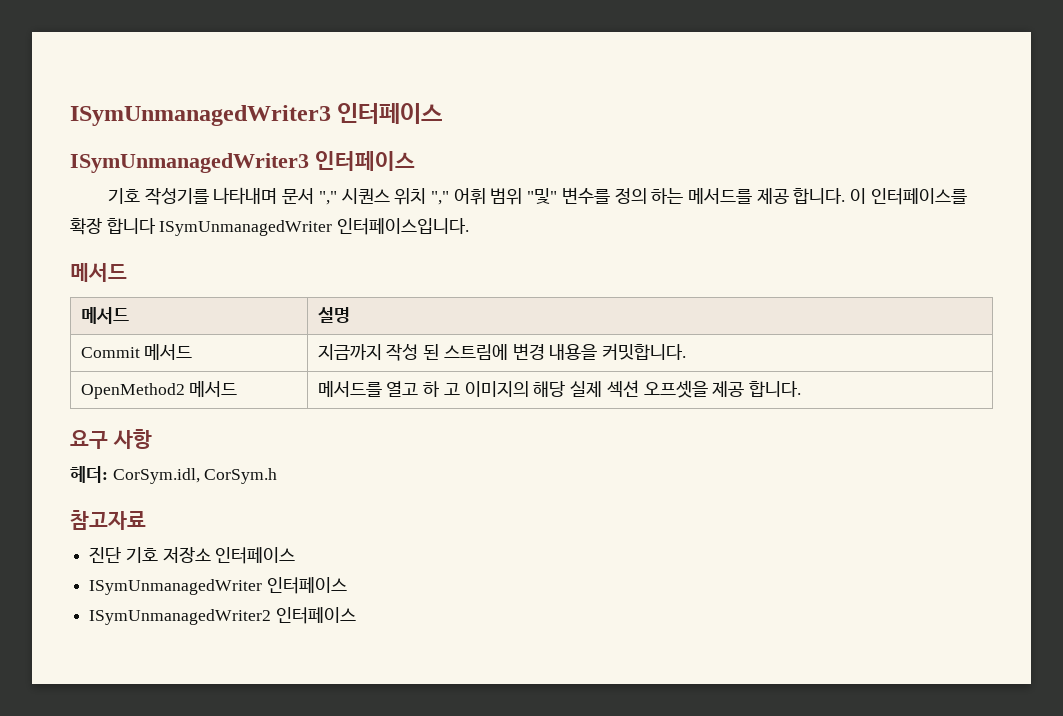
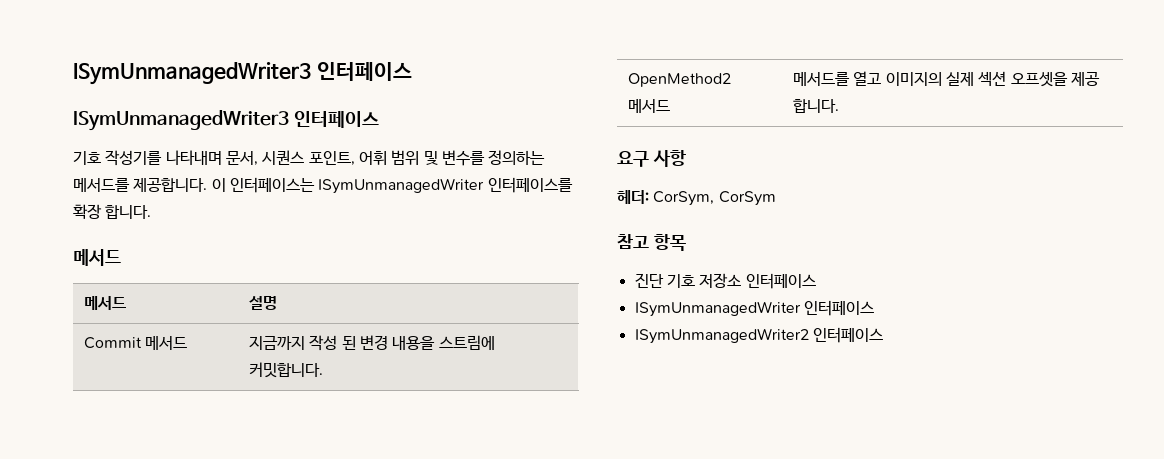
[282,187,967,205] [70,218,470,236] 문서 "," 시퀀스 위치 "," 어휘 범위 "및" 변수를 정의 하는 메서드를 제공 합니다. 이 인터페이스를 확장 합니다 ISymUnmanagedWriter 인터페이스입니다. -> [225,150,546,166] [73,177,573,194] [73,204,152,219] 문서, 시퀀스 포인트, 어휘 범위 및 변수를 정의하는 메서드를 제공합니다. 이 인터페이스는 ISymUnmanagedWriter 인터페이스를 확장 합니다.
[443,344,508,360] 스트림에 -> (356, 343) none
(598, 352) none -> [438,335,495,350] 스트림에
[423,381,566,397] 하 고 이미지의 해당 -> [885,72,942,86] 이미지의
[112,468,278,484] [70,510,146,530] CorSym.idl, CorSym.h // 참고자료 -> [653,191,776,206] [617,234,686,251] CorSym, CorSym // 참고 항목

